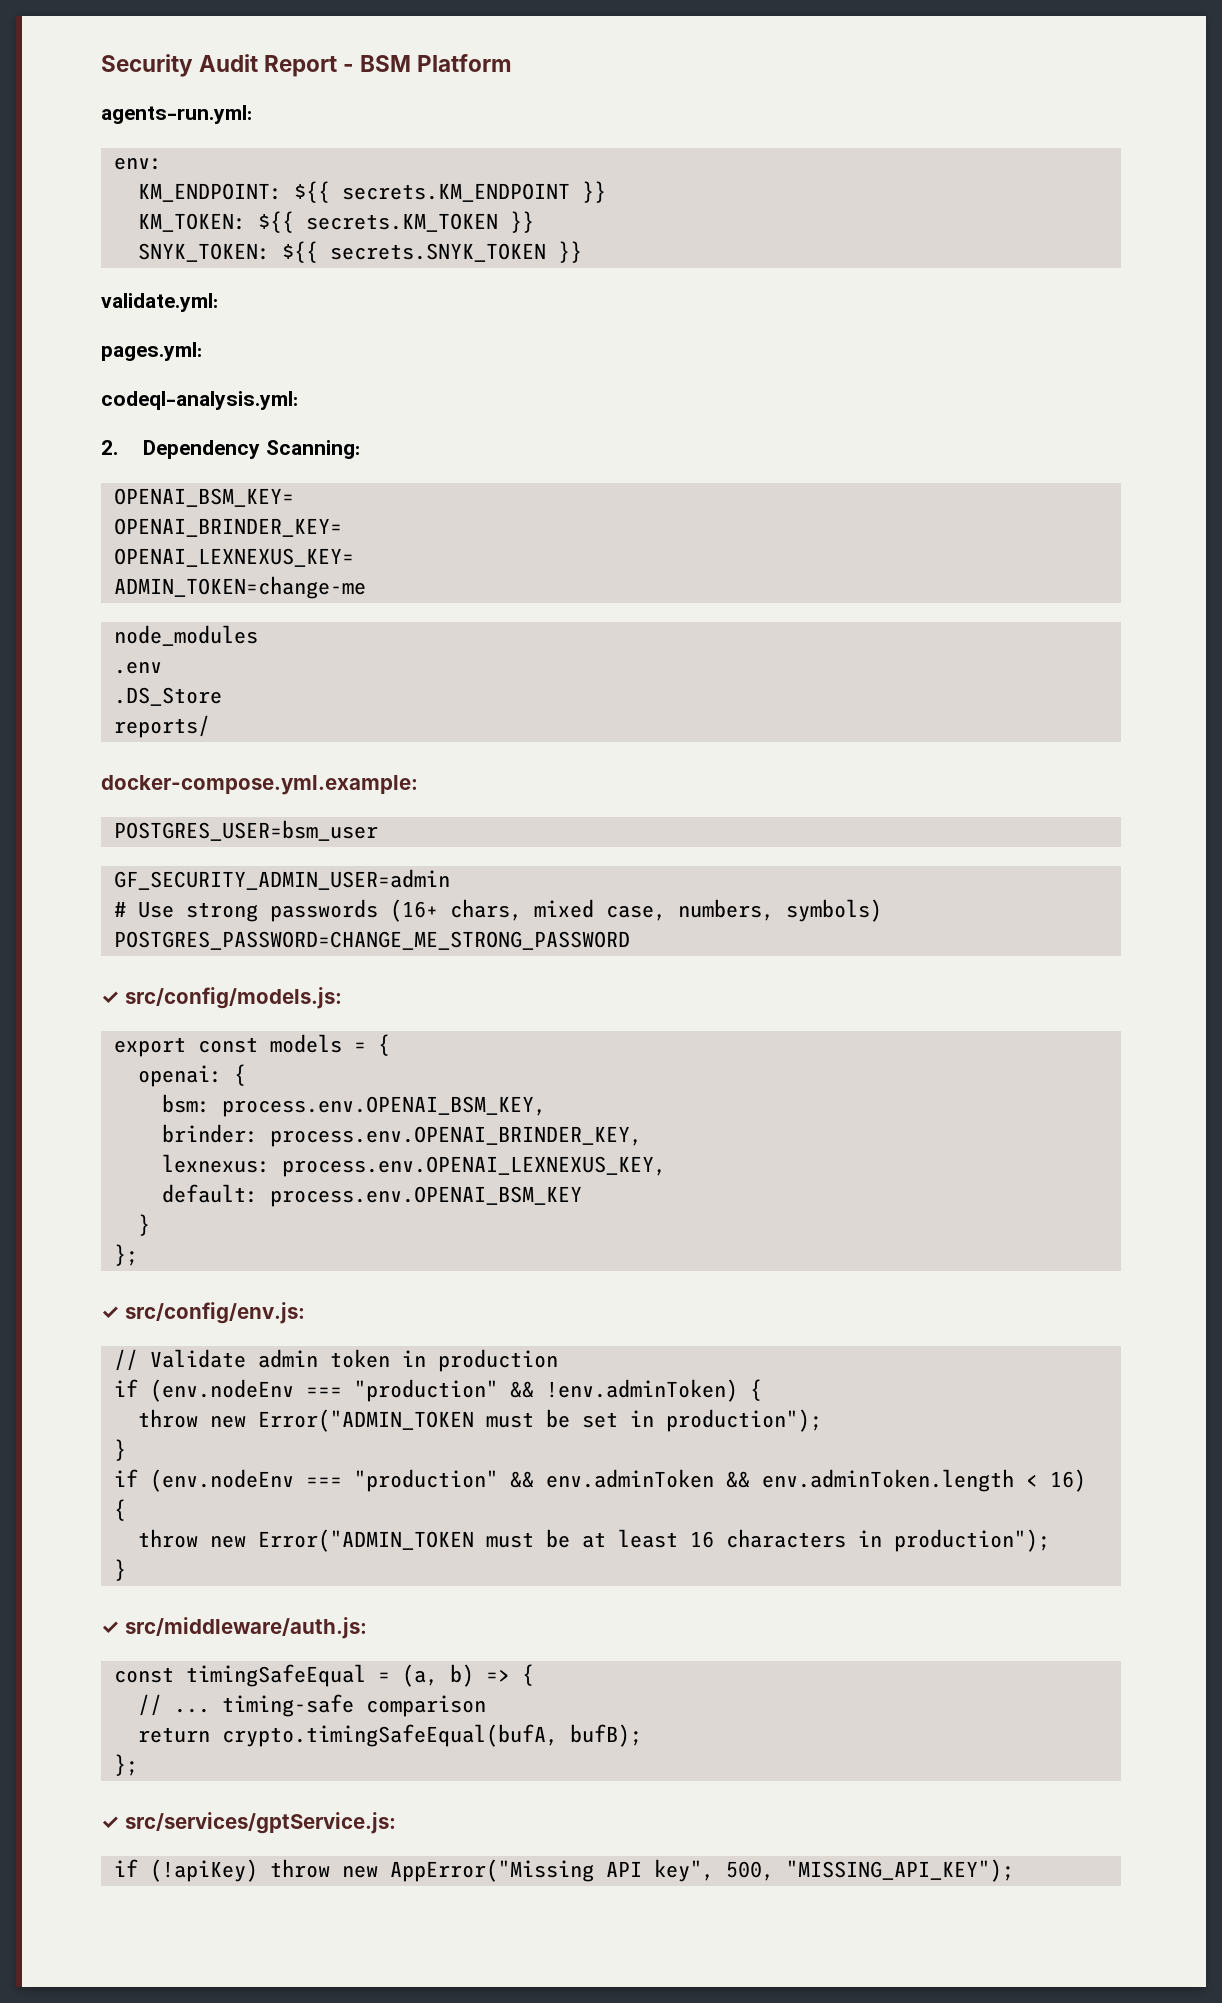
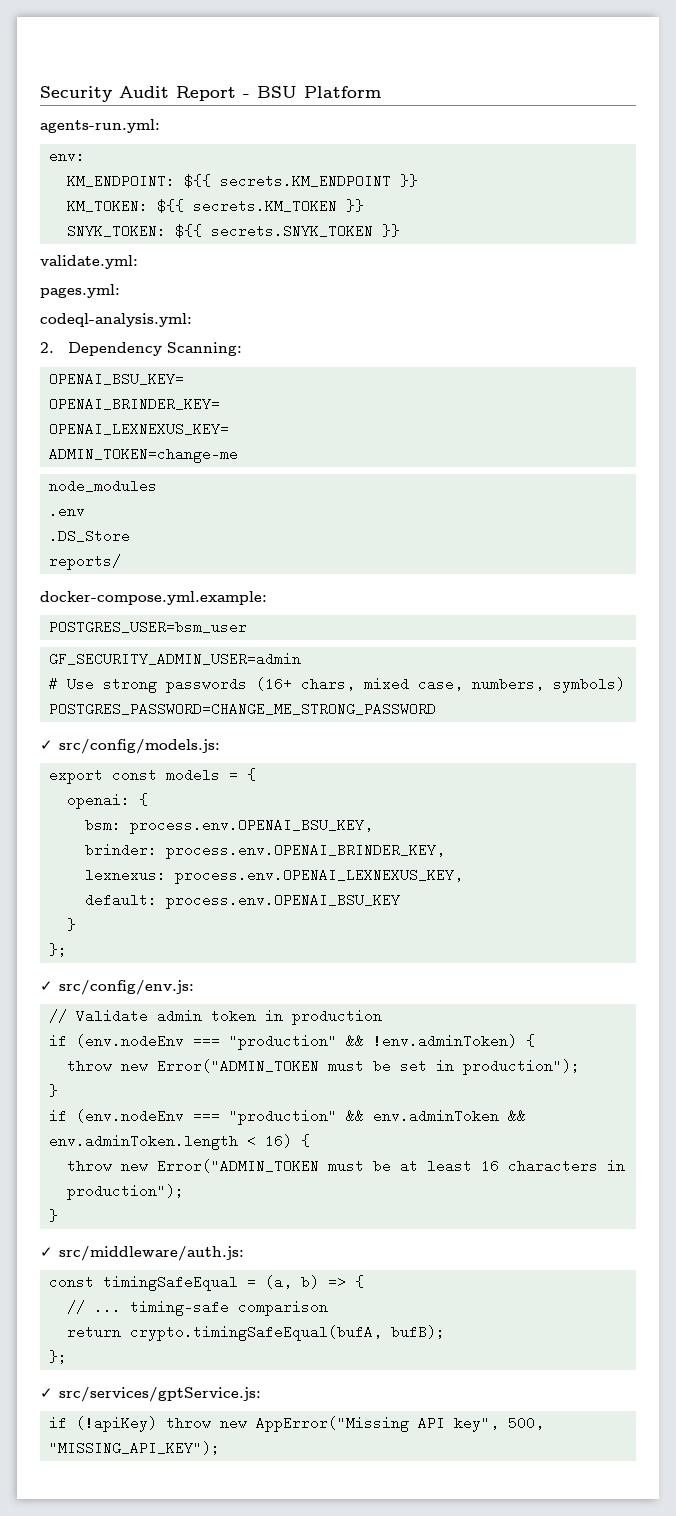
[360,55,412,72] BSM -> [257,86,297,98] BSU
[113,488,294,507] OPENAI_BSM_KEY= -> [48,372,184,386] OPENAI_BSU_KEY=
[221,1096,546,1117] process.env.OPENAI_BSM_KEY, -> [129,818,373,834] process.env.OPENAI_BSU_KEY,
[269,1186,582,1207] process.env.OPENAI_BSM_KEY -> [165,893,400,909] process.env.OPENAI_BSU_KEY

